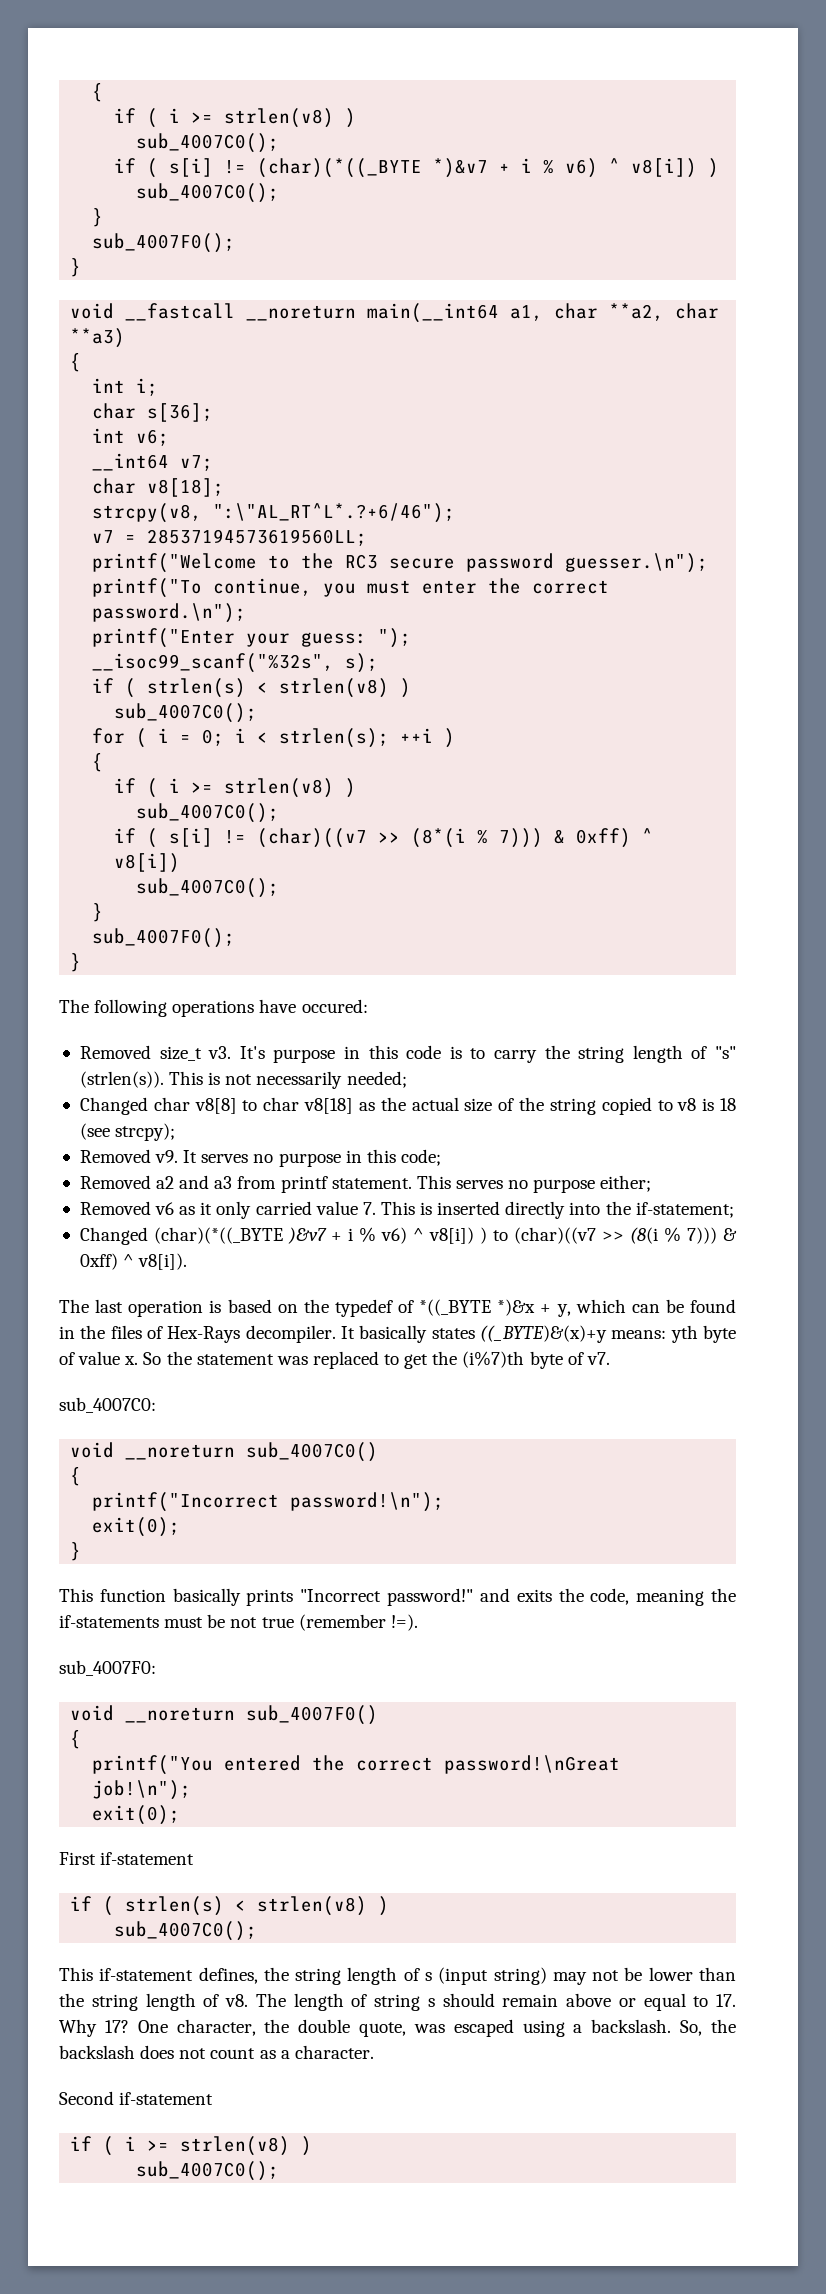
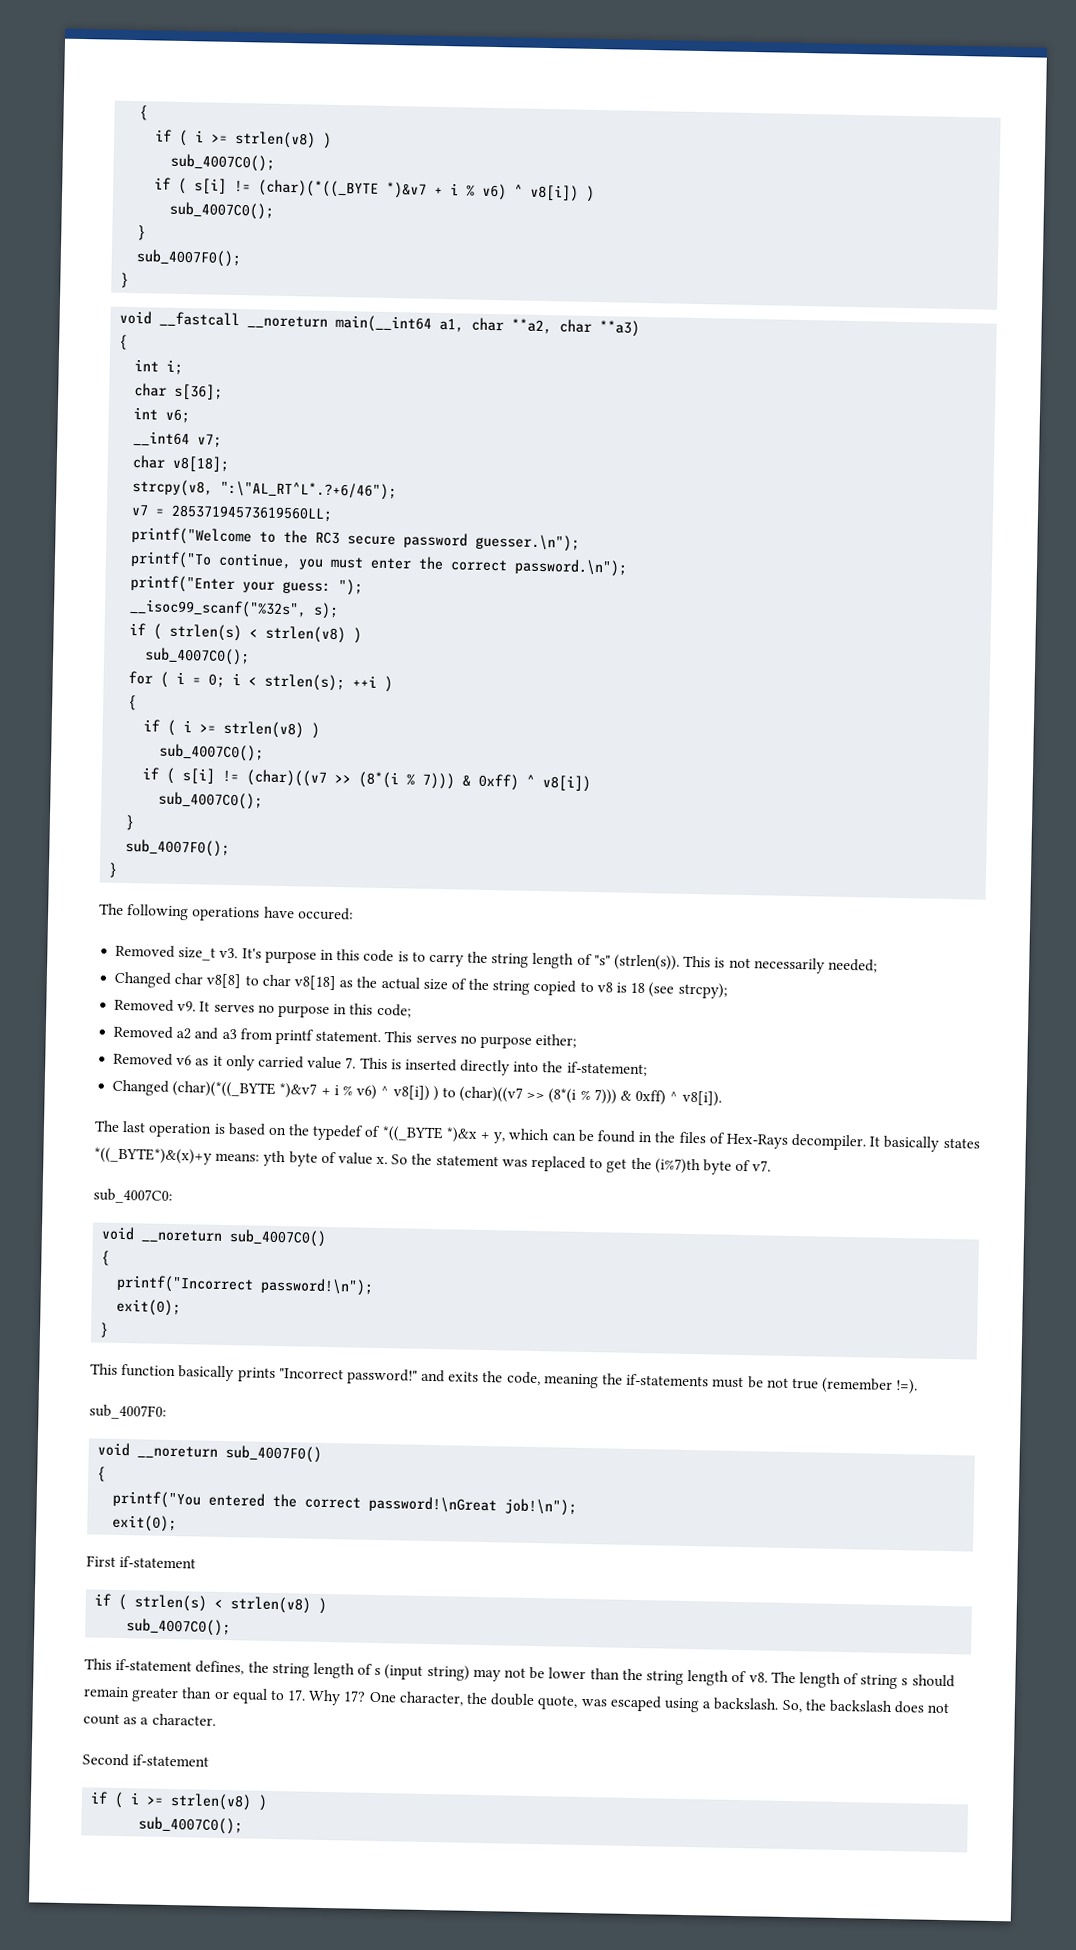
[287,1227,327,1244] )&v7 -> [279,1083,318,1099] *)&v7
[629,1227,658,1244] (8(i -> [548,1088,577,1104] (8*(i
[480,1325,607,1343] ((_BYTE)&(x)+y -> [94,1147,212,1165] *((_BYTE*)&(x)+y
[566,1993,611,2007] above -> [131,1687,213,1703] greater than

